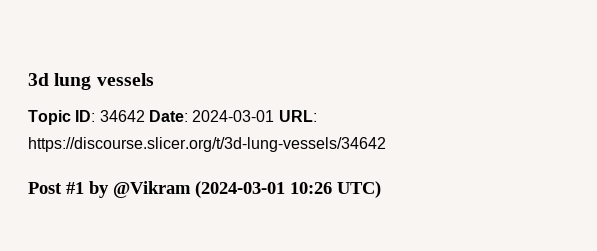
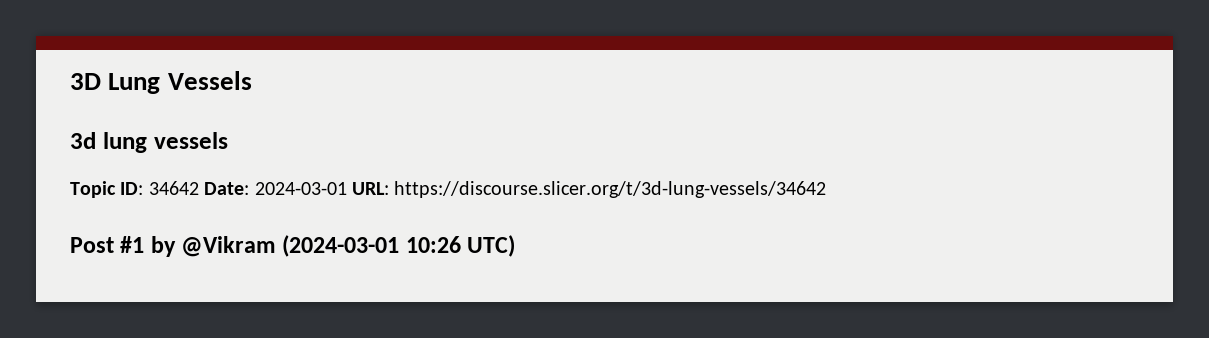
(28, 79) none -> [70,71,252,94] 3D Lung Vessels //

